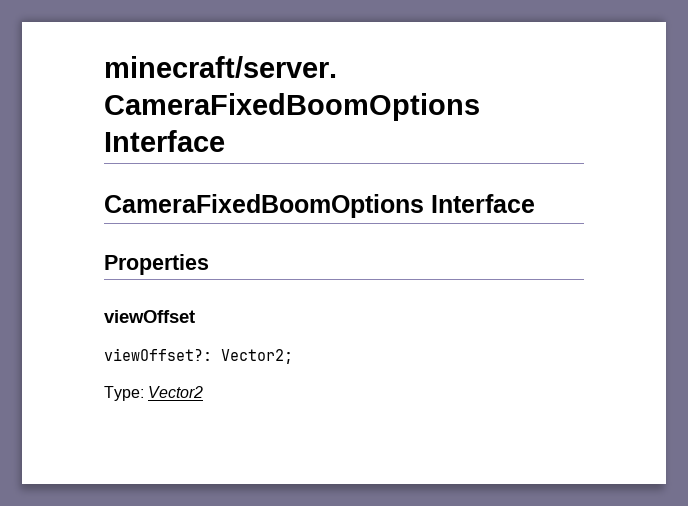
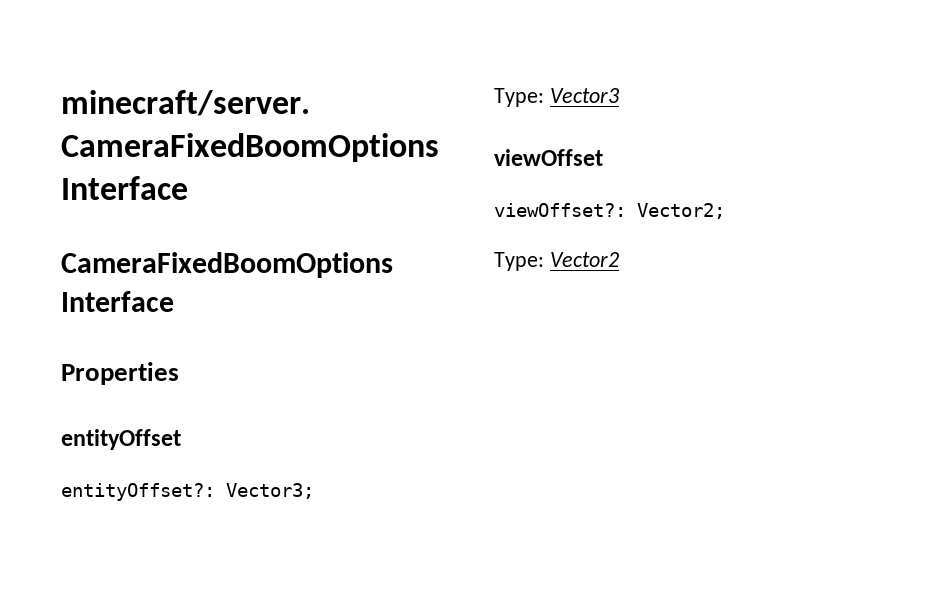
(209, 264) none -> [61,429,181,450] [61,483,314,501] [494,88,619,107] // entityOffset // entityOffset?: Vector3; // Type: Vector3

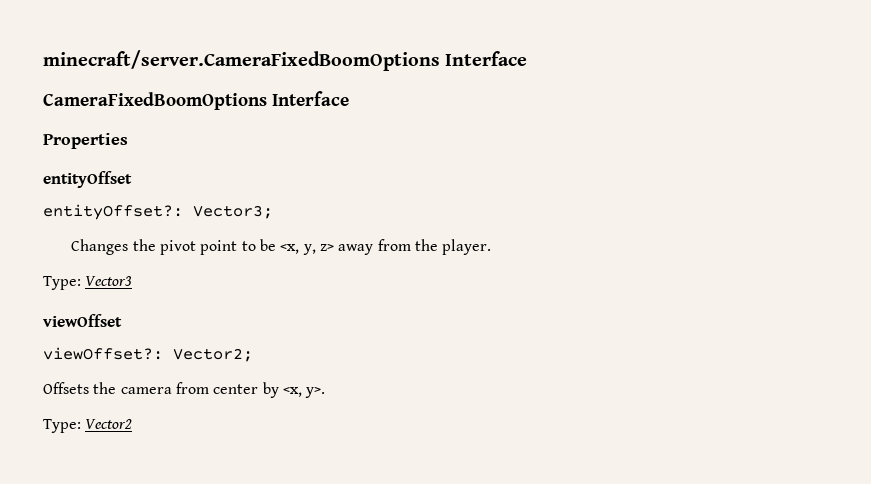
(314, 491) none -> [71,239,492,255] // Changes the pivot point to be <x, y, z> away from the player.
(725, 211) none -> [43,382,326,398] // Offsets the camera from center by <x, y>.

